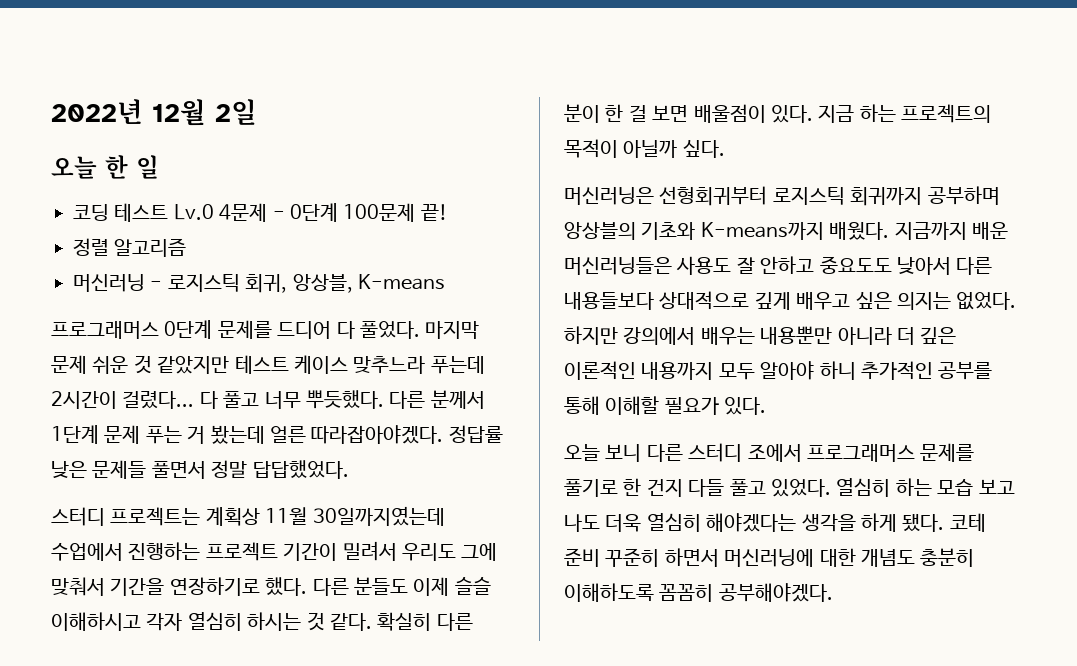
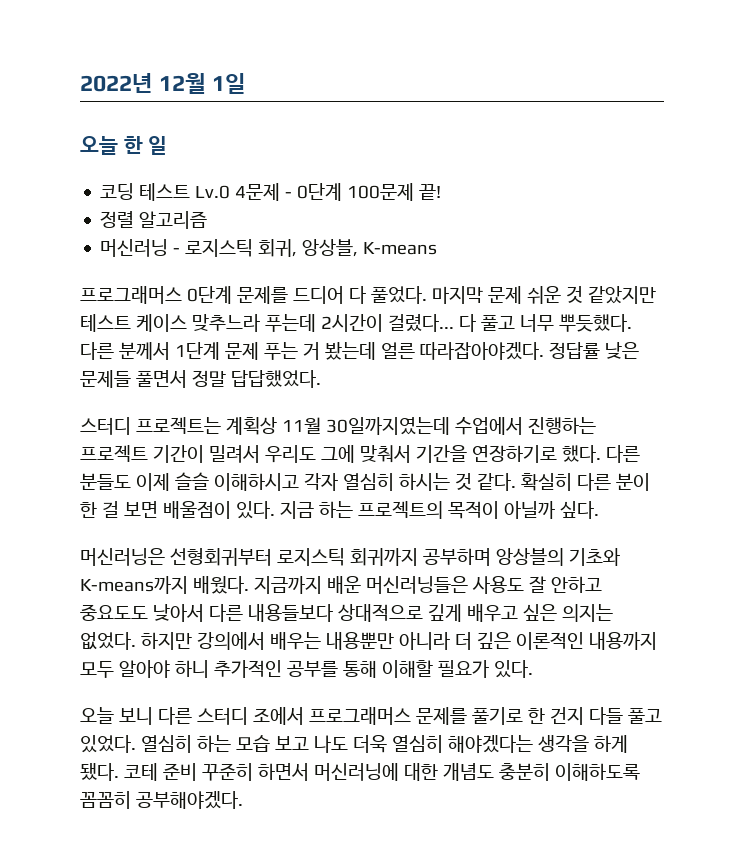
[215,99,257,125] 2일 -> [212,73,247,94] 1일

